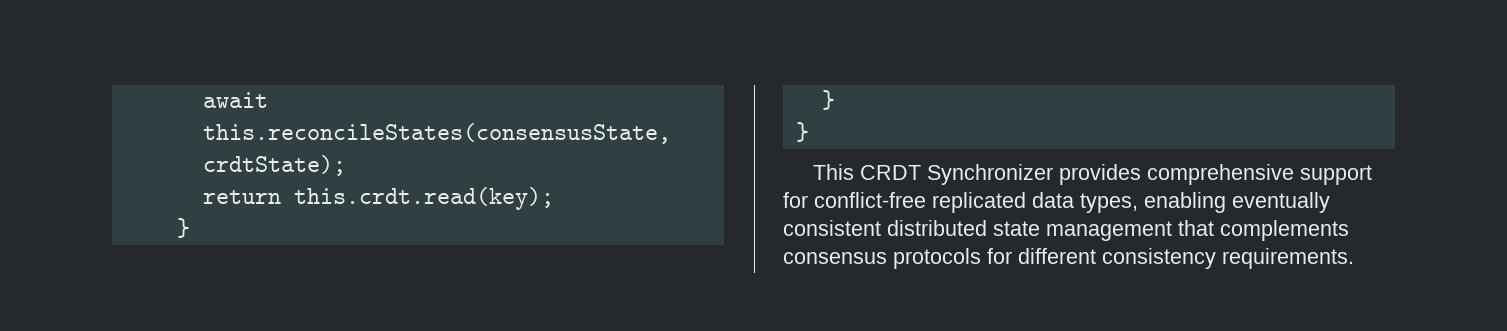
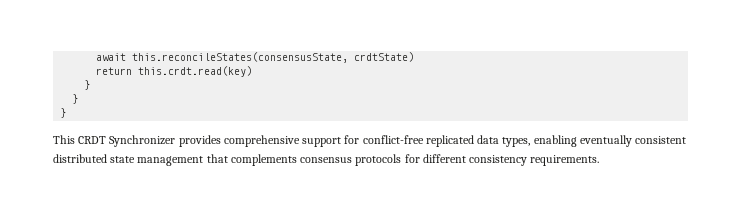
[202,155,346,176] crdtState); -> [354,52,415,62] crdtState)
[293,187,554,210] this.crdt.read(key); -> [138,66,253,77] this.crdt.read(key)

